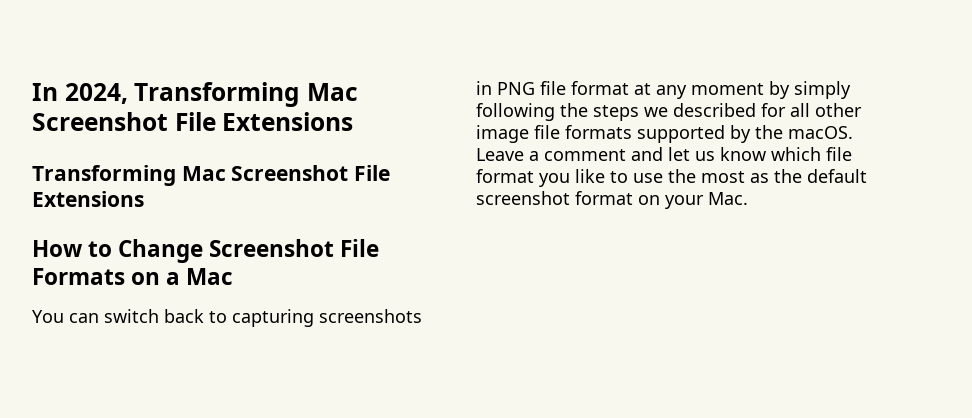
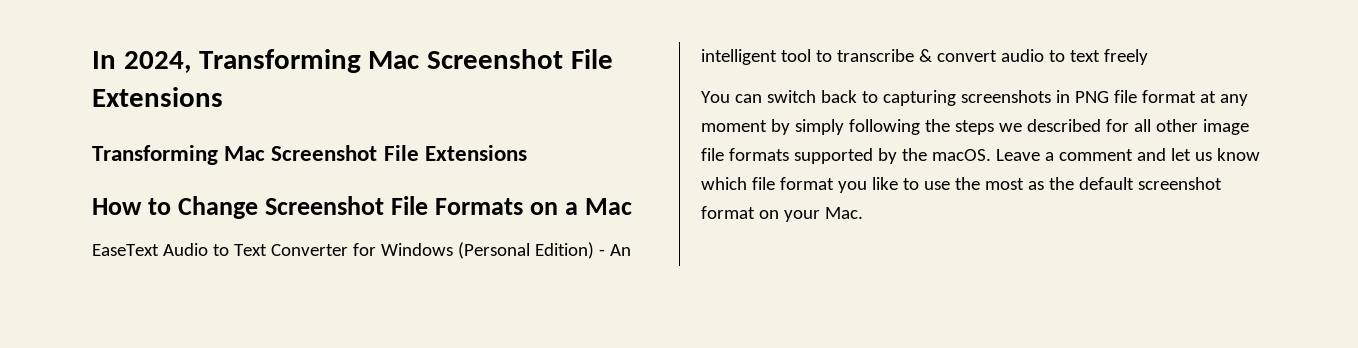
(234, 276) none -> [92,242,631,259] [701,49,1148,65] // EaseText Audio to Text Converter for Windows (Personal Edition) - An intelligent tool to transcribe & convert audio to text freely

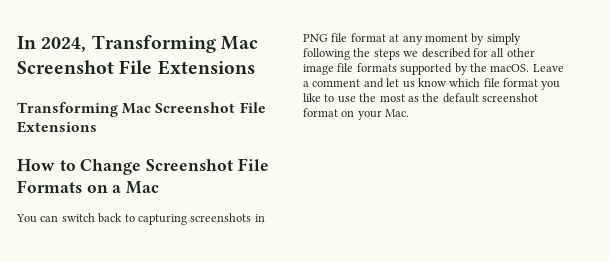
[92,242,631,259] [701,49,1148,65] // EaseText Audio to Text Converter for Windows (Personal Edition) - An intelligent tool to transcribe & convert audio to text freely -> (160, 187) none

